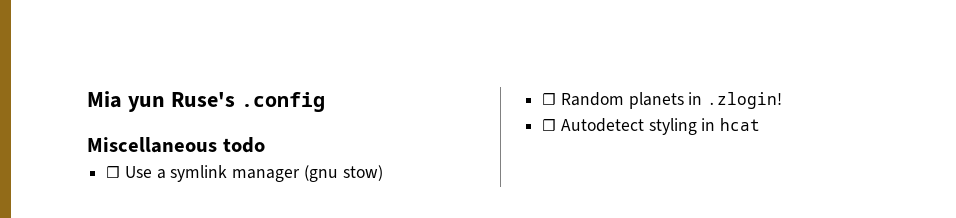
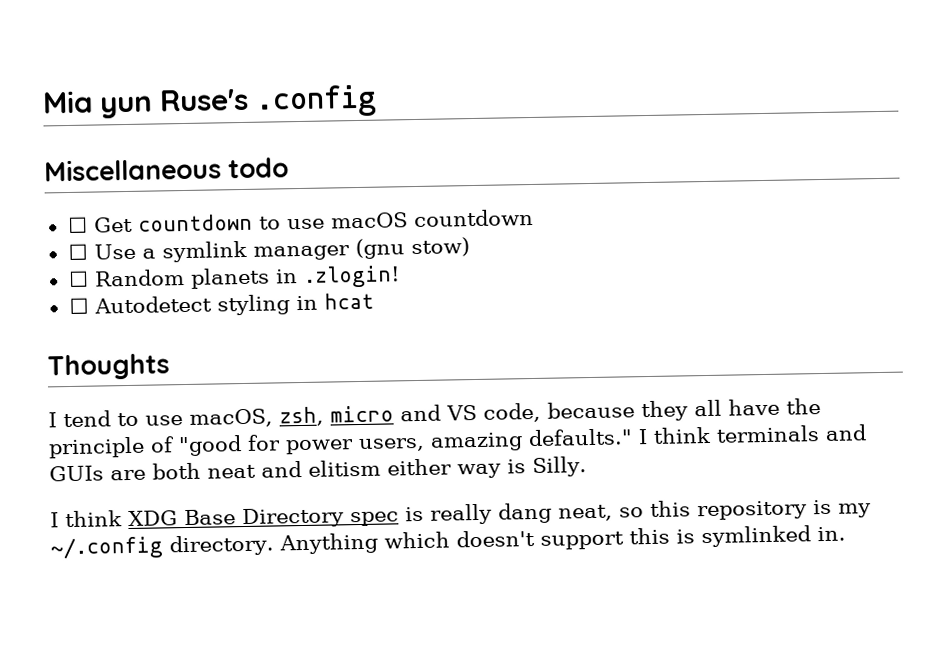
(265, 145) none -> [67,208,534,234] // ☐ Get countdown to use macOS countdown
(761, 124) none -> [47,353,170,381] [48,398,821,428] [48,424,867,459] [49,456,587,482] [50,499,871,529] [50,525,846,560] // Thoughts // I tend to use macOS, zsh, micro and VS code, because they all have the principle of "good for power users, amazing defaults." I think terminals and GUIs are both neat and elitism either way is Silly. // I think XDG Base Directory spec is really dang neat, so this repository is my ~/.config directory. Anything which doesn't support this is symlinked in.

